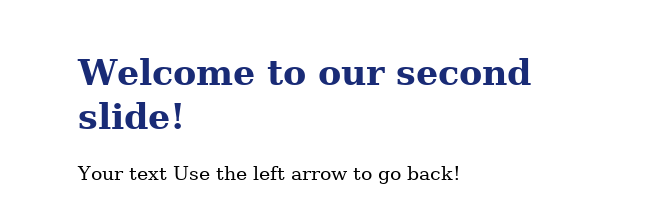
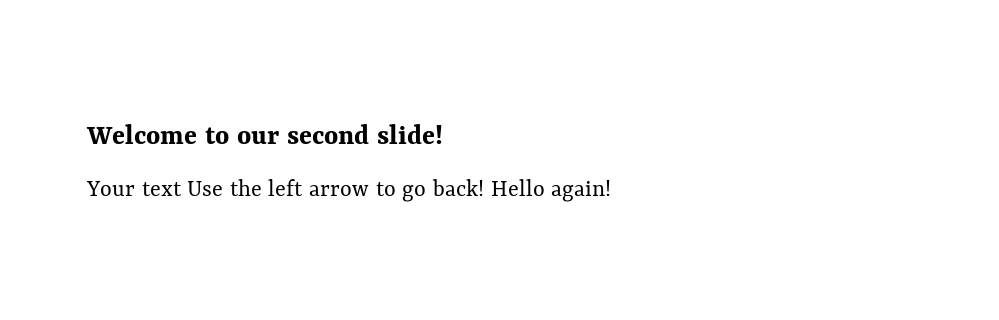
(461, 173) none -> [490,179,612,202] Hello again!

